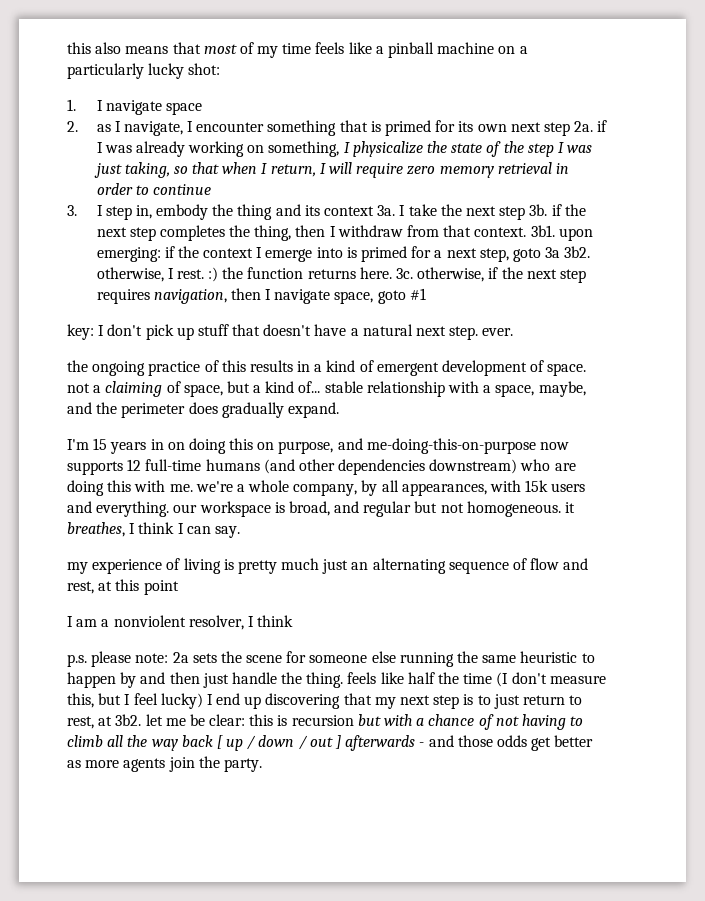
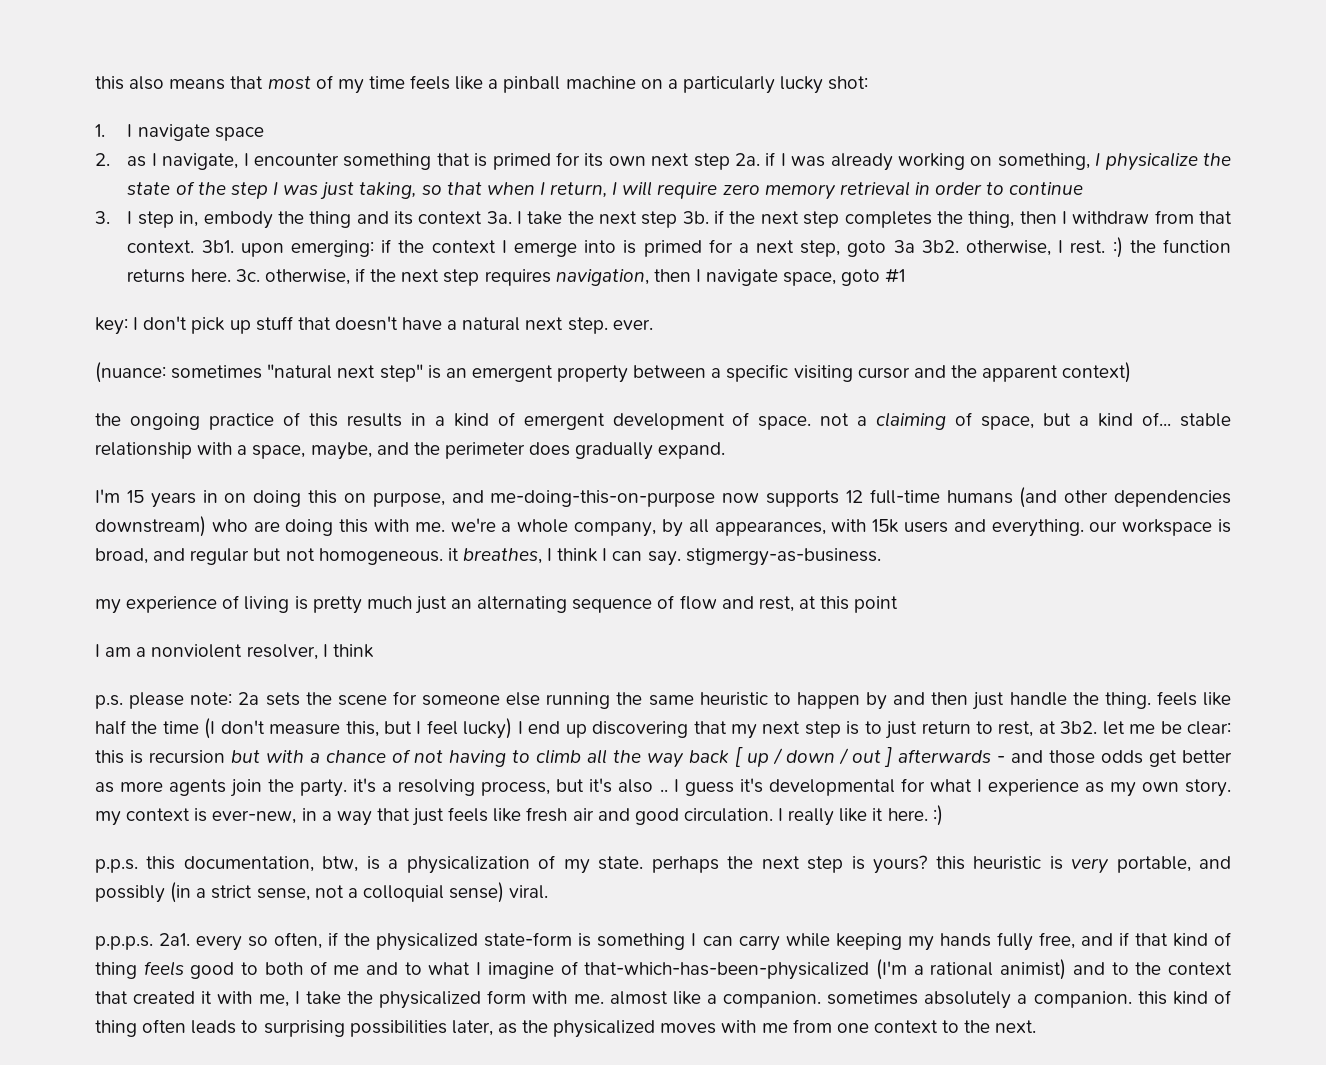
(514, 332) none -> [95,362,1132,383] // (nuance: sometimes "natural next step" is an emergent property between a specific visiting cursor and the apparent context)
(240, 532) none -> [685,548,881,566] stigmergy-as-business.
(262, 765) none -> [353,778,1231,797] [95,805,943,826] [95,855,1231,874] [95,882,549,903] [95,932,1231,951] [95,959,1232,980] [95,990,1232,1009] [95,1019,1037,1038] it's a resolving process, but it's also .. I guess it's developmental for what I experience as my own story. my context is ever-new, in a way that just feels like fresh air and good circulation. I really like it here. :) // p.p.s. this documentation, btw, is a physicalization of my state. perhaps the next step is yours? this heuristic is very portable, and possibly (in a strict sense, not a colloquial sense) viral. // p.p.p.s. 2a1. every so often, if the physicalized state-form is something I can carry while keeping my hands fully free, and if that kind of thing feels good to both of me and to what I imagine of that-which-has-been-physicalized (I'm a rational animist) and to the context that created it with me, I take the physicalized form with me. almost like a companion. sometimes absolutely a companion. this kind of thing often leads to surprising possibilities later, as the physicalized moves with me from one context to the next.

